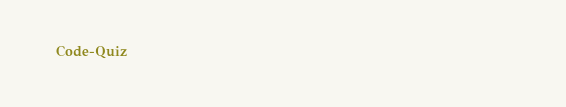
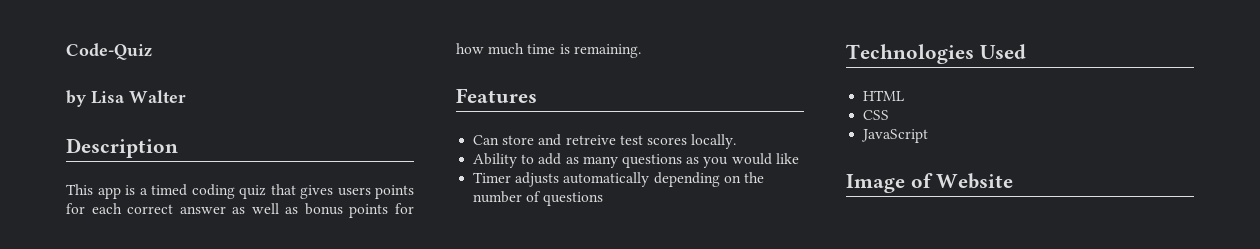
(127, 52) none -> [66,90,186,107] [66,138,178,158] [66,184,414,199] [66,203,414,218] [456,43,641,58] [456,88,537,103] [473,134,737,149] [473,153,799,168] [473,172,764,187] [473,191,604,206] [846,44,1026,64] [863,90,905,101] [863,110,890,120] [861,129,929,143] [846,173,1014,193] // by Lisa Walter // Description // This app is a timed coding quiz that gives users points for each correct answer as well as bonus points for how much time is remaining. // Features // Can store and retreive test scores locally. // Ability to add as many questions as you would like // Timer adjusts automatically depending on the number of questions // Technologies Used // HTML // CSS // JavaScript // Image of Website

